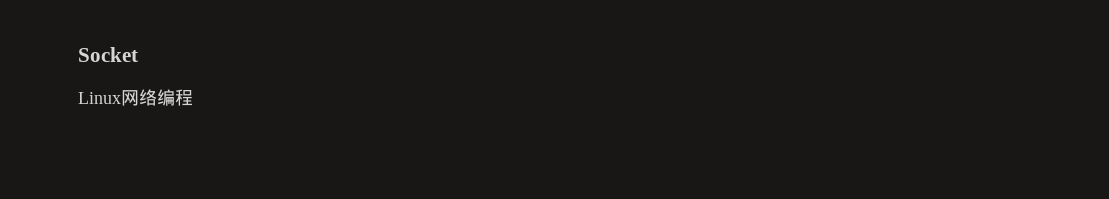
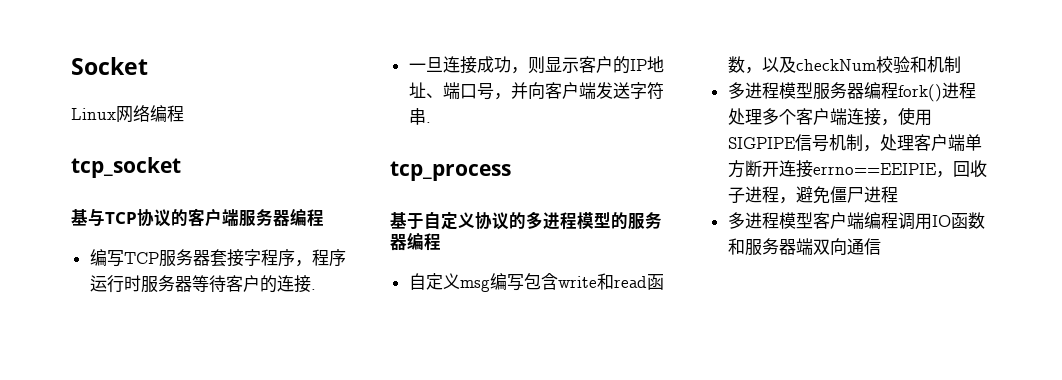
(193, 97) none -> [71,157,181,178] [71,208,324,227] [89,249,346,267] [89,275,316,293] [408,56,664,74] [408,82,664,100] [408,108,431,125] [390,161,511,181] [390,211,662,230] [390,232,441,251] [408,273,664,292] [727,56,961,74] [727,82,976,102] [727,107,932,126] [727,134,982,152] [727,160,987,178] [727,186,898,204] [727,212,985,230] [727,238,881,256] // tcp_socket // 基与TCP协议的客户端服务器编程 // 编写TCP服务器套接字程序，程序运行时服务器等待客户的连接. // 一旦连接成功，则显示客户的IP地址、端口号，并向客户端发送字符串. // tcp_process // 基于自定义协议的多进程模型的服务器编程 // 自定义msg编写包含write和read函数，以及checkNum校验和机制 // 多进程模型服务器编程fork()进程处理多个客户端连接，使用SIGPIPE信号机制，处理客户端单方断开连接errno==EEIPIE，回收子进程，避免僵尸进程 // 多进程模型客户端编程调用IO函数和服务器端双向通信

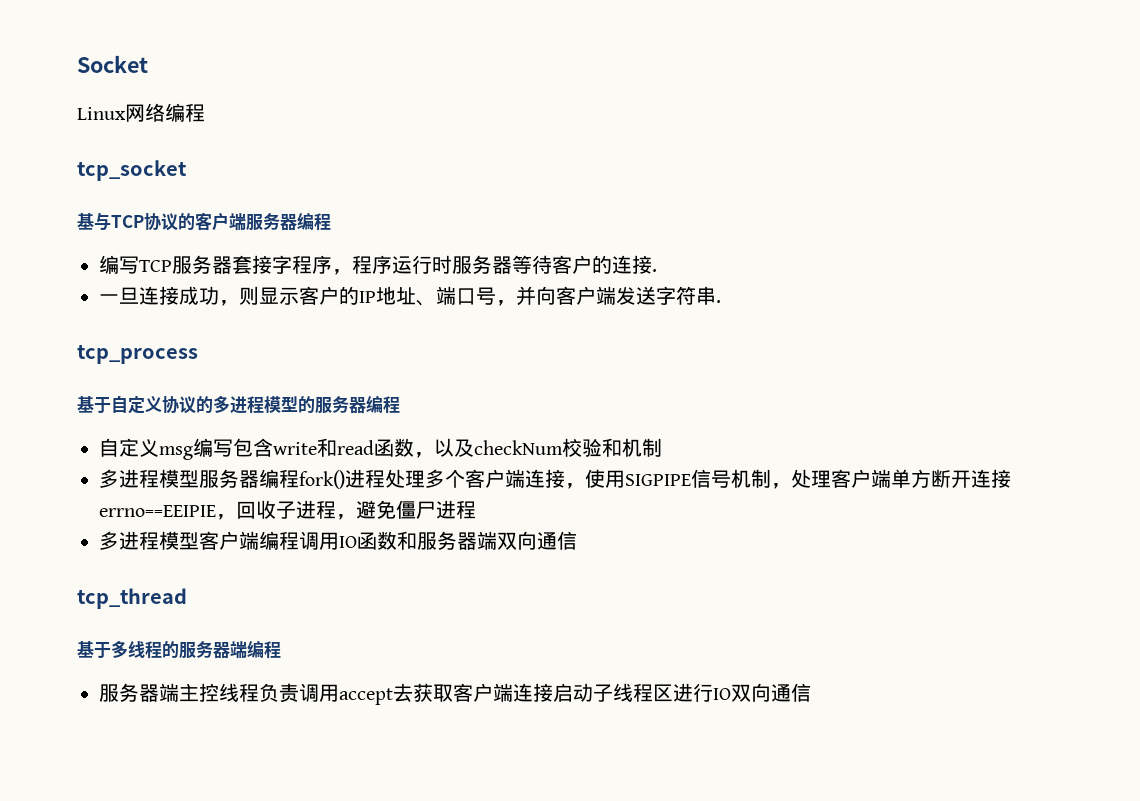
(881, 246) none -> [77,588,187,609] [77,640,281,659] [99,683,811,705] // tcp_thread // 基于多线程的服务器端编程 // 服务器端主控线程负责调用accept去获取客户端连接启动子线程区进行IO双向通信

